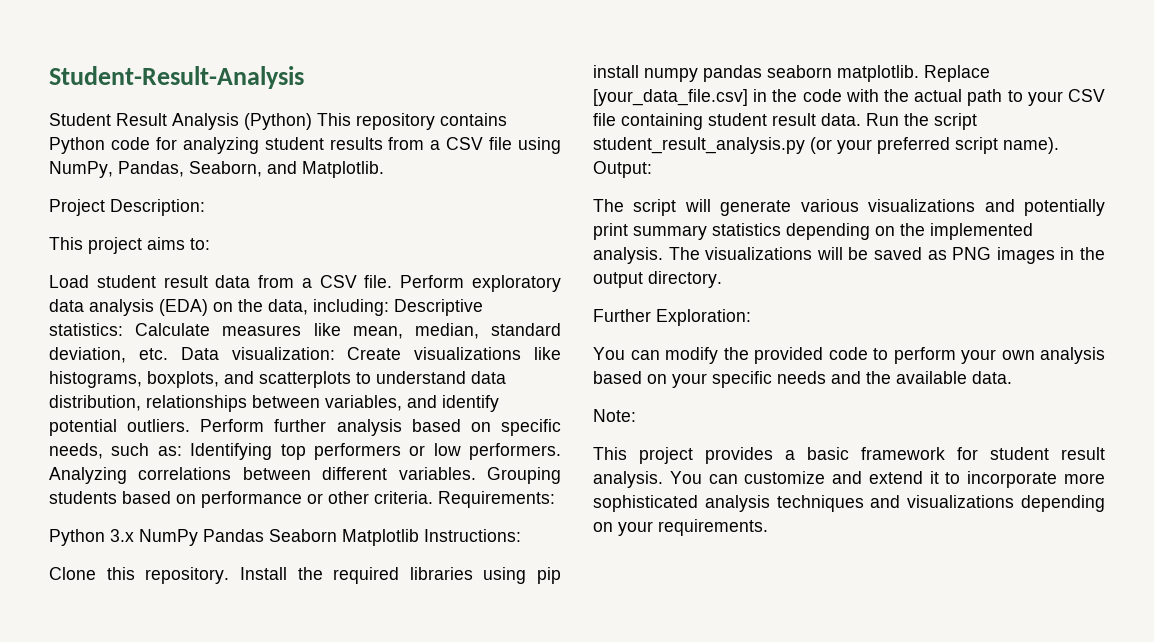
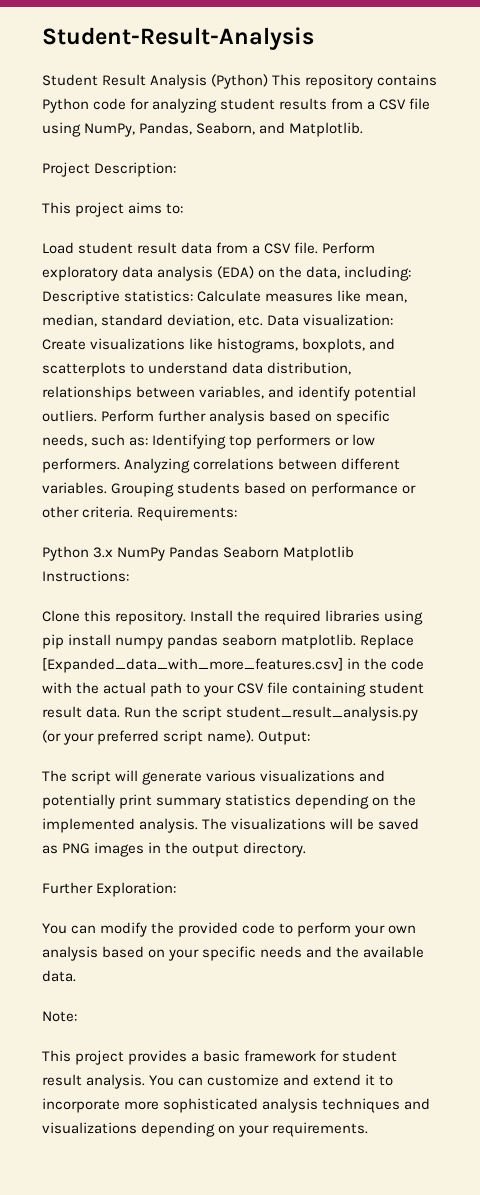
[593,89,748,106] [your_data_file.csv] -> [42,658,343,673] [Expanded_data_with_more_features.csv]

